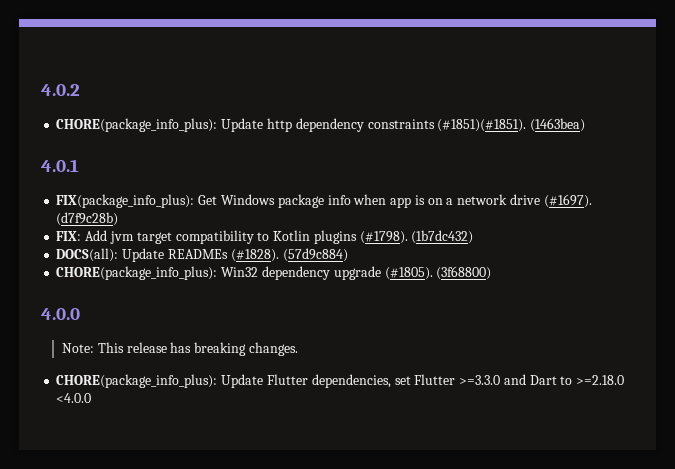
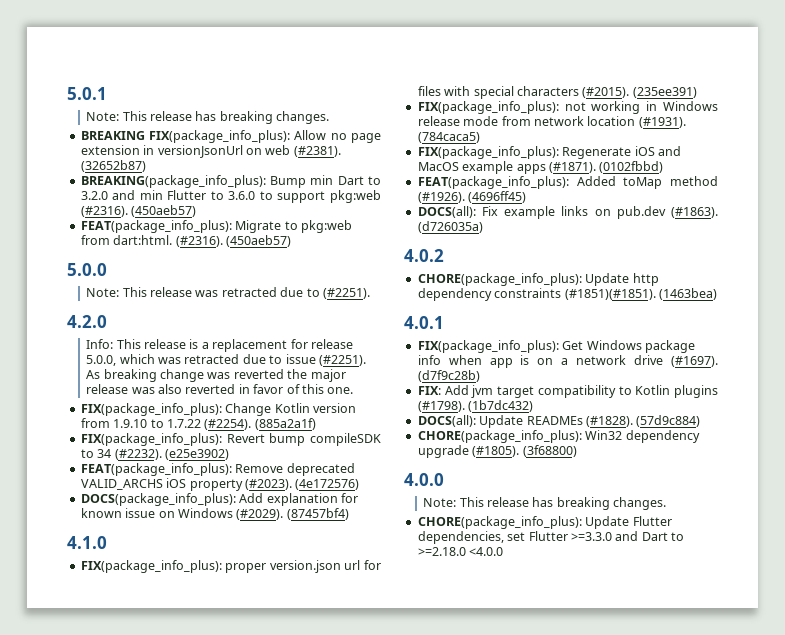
(41, 90) none -> [67,87,107,100] [86,111,330,124] [80,130,381,143] [80,145,341,158] [80,160,146,172] [80,175,381,188] [80,190,381,203] [80,205,197,217] [80,220,352,233] [80,235,291,247] [67,263,107,276] [86,287,370,299] [67,315,107,328] [86,339,353,352] [86,354,366,366] [86,369,346,382] [86,384,354,394] [80,403,356,416] [80,418,316,430] [80,433,381,446] [80,449,229,460] [80,463,355,476] [80,478,360,491] [80,493,358,506] [80,508,349,520] [67,536,107,549] [80,560,381,573] [417,86,697,99] [417,101,718,114] [417,116,686,128] [417,132,480,143] [417,146,681,159] [417,161,664,174] [417,176,718,189] [417,191,527,203] [417,206,718,219] [417,221,483,233] 5.0.1 // Note: This release has breaking changes. // BREAKING FIX(package_info_plus): Allow no page extension in versionJsonUrl on web (#2381). (32652b87) // BREAKING(package_info_plus): Bump min Dart to 3.2.0 and min Flutter to 3.6.0 to support pkg:web (#2316). (450aeb57) // FEAT(package_info_plus): Migrate to pkg:web from dart:html. (#2316). (450aeb57) // 5.0.0 // Note: This release was retracted due to (#2251). // 4.2.0 // Info: This release is a replacement for release 5.0.0, which was retracted due to issue (#2251). As breaking change was reverted the major release was also reverted in favor of this one. // FIX(package_info_plus): Change Kotlin version from 1.9.10 to 1.7.22 (#2254). (885a2a1f) // FIX(package_info_plus): Revert bump compileSDK to 34 (#2232). (e25e3902) // FEAT(package_info_plus): Remove deprecated VALID_ARCHS iOS property (#2023). (4e172576) // DOCS(package_info_plus): Add explanation for known issue on Windows (#2029). (87457bf4) // 4.1.0 // FIX(package_info_plus): proper version.json url for files with special characters (#2015). (235ee391) // FIX(package_info_plus): not working in Windows release mode from network location (#1931). (784caca5) // FIX(package_info_plus): Regenerate iOS and MacOS example apps (#1871). (0102fbbd) // FEAT(package_info_plus): Added toMap method (#1926). (4696ff45) // DOCS(all): Fix example links on pub.dev (#1863). (d726035a) //

